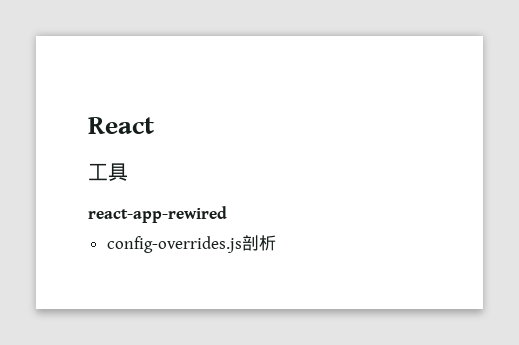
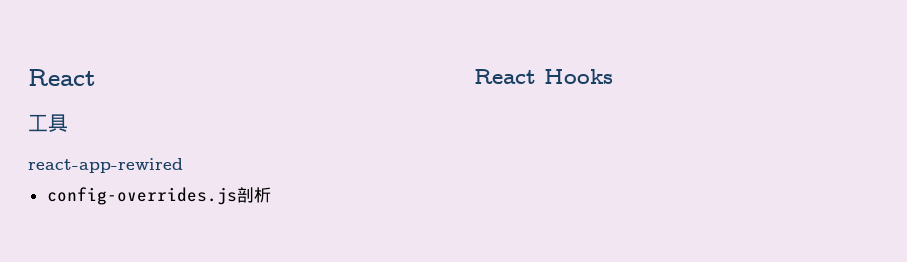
(276, 243) none -> [474,69,613,84] // React Hooks

